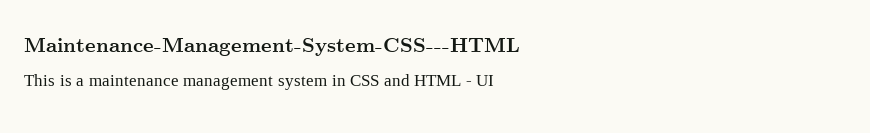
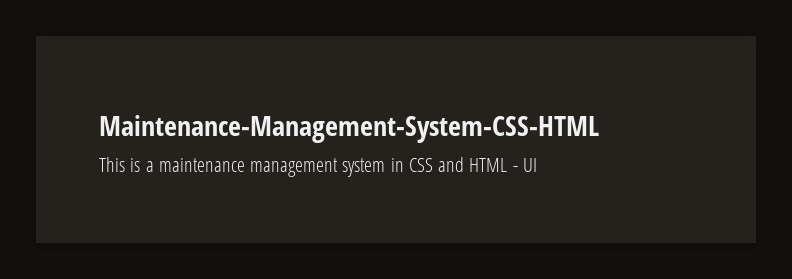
[24,37,520,56] Maintenance-Management-System-CSS---HTML -> [99,115,599,143] Maintenance-Management-System-CSS-HTML

